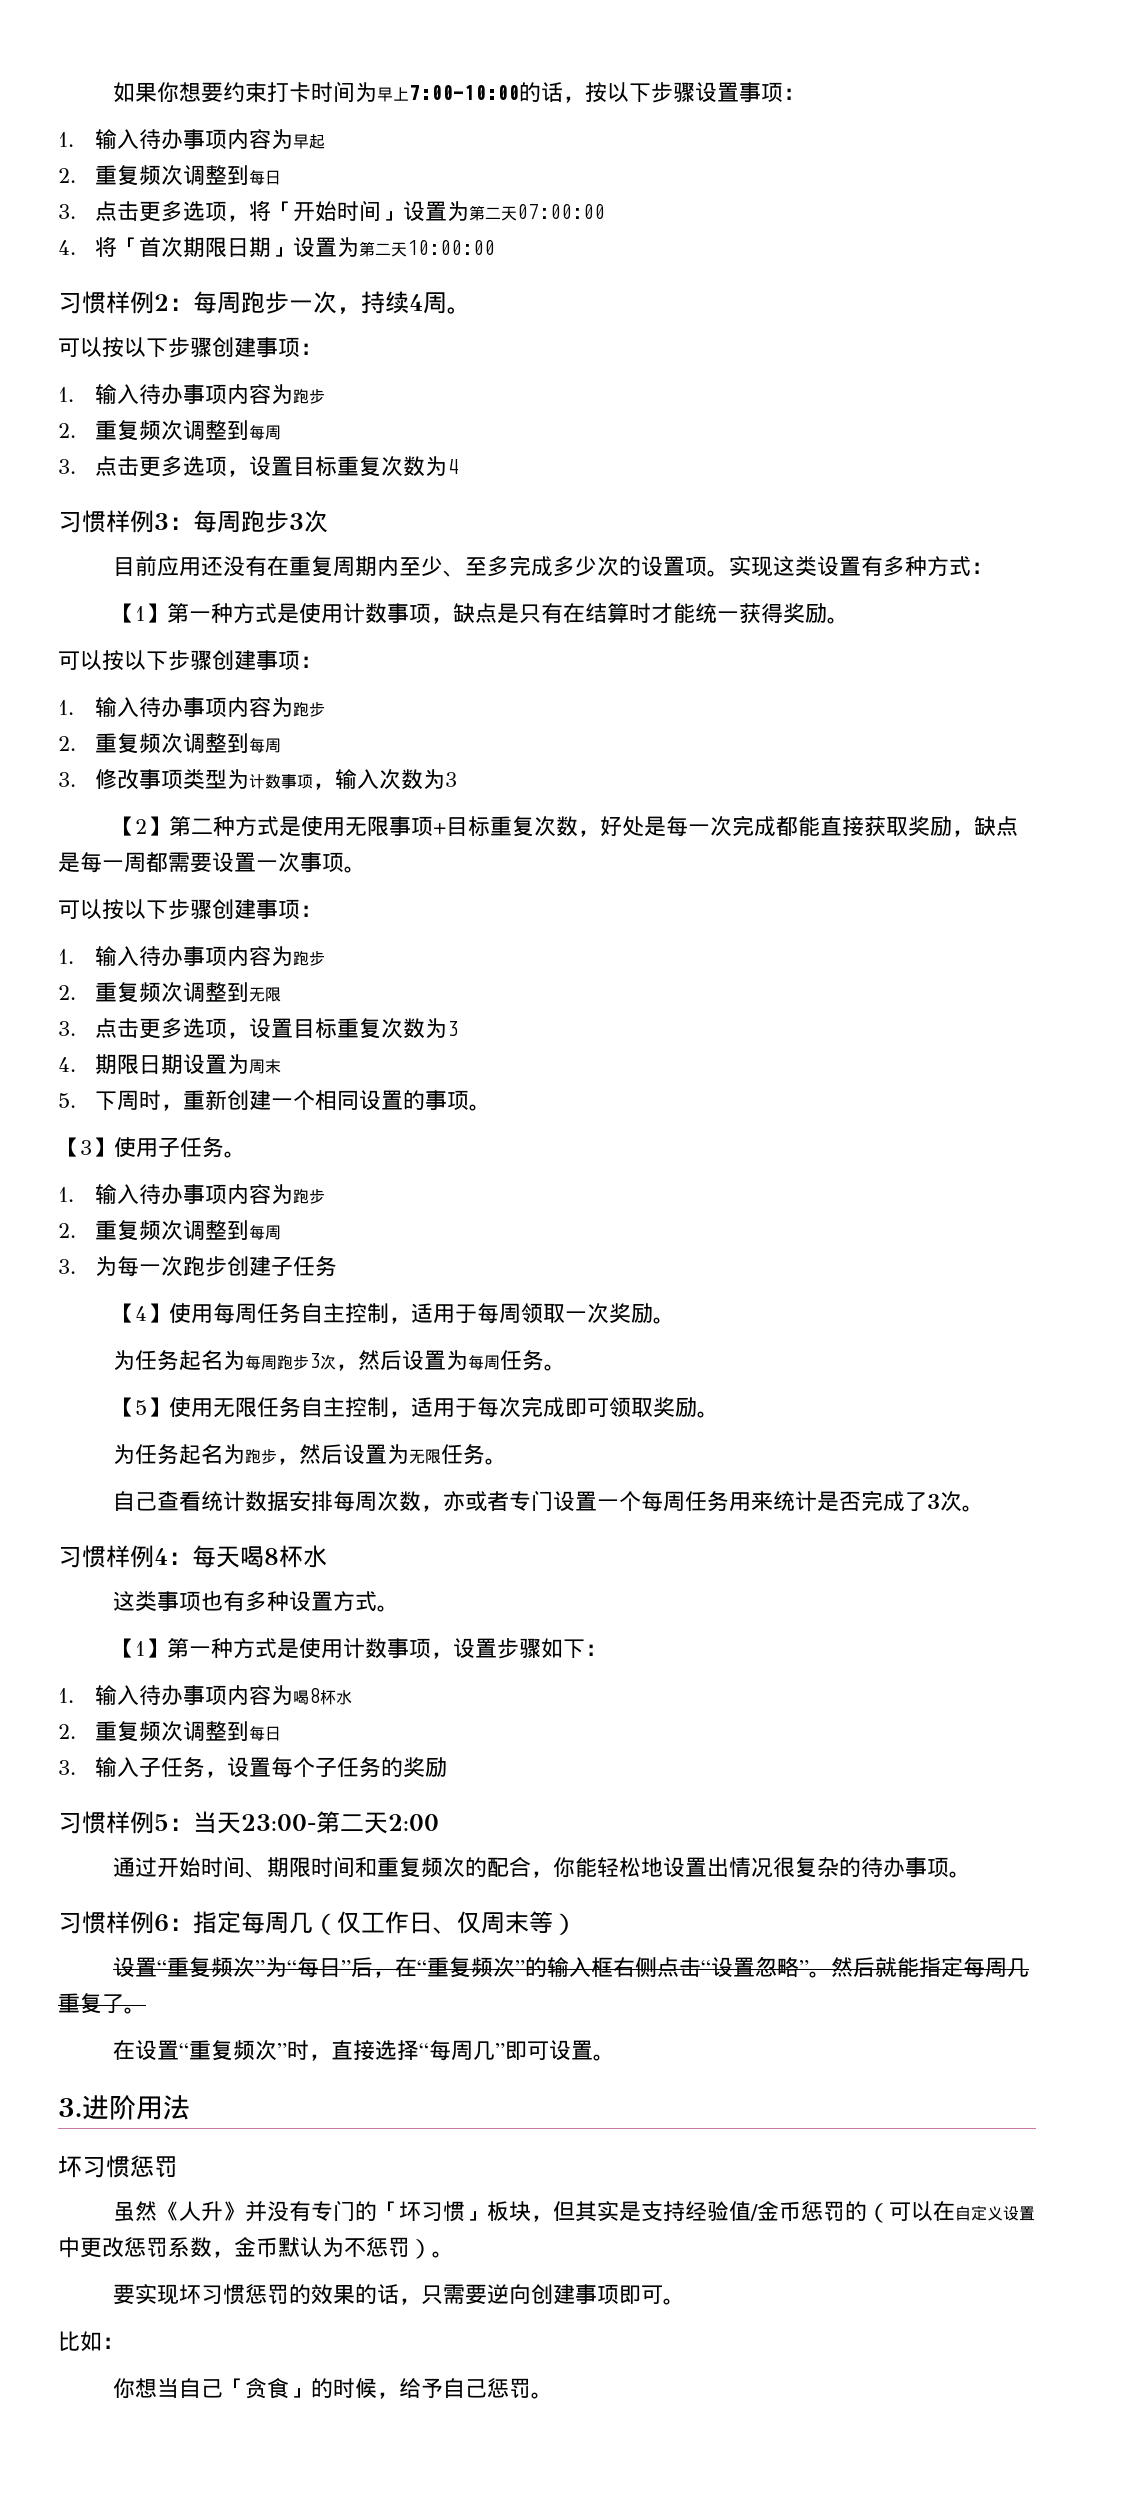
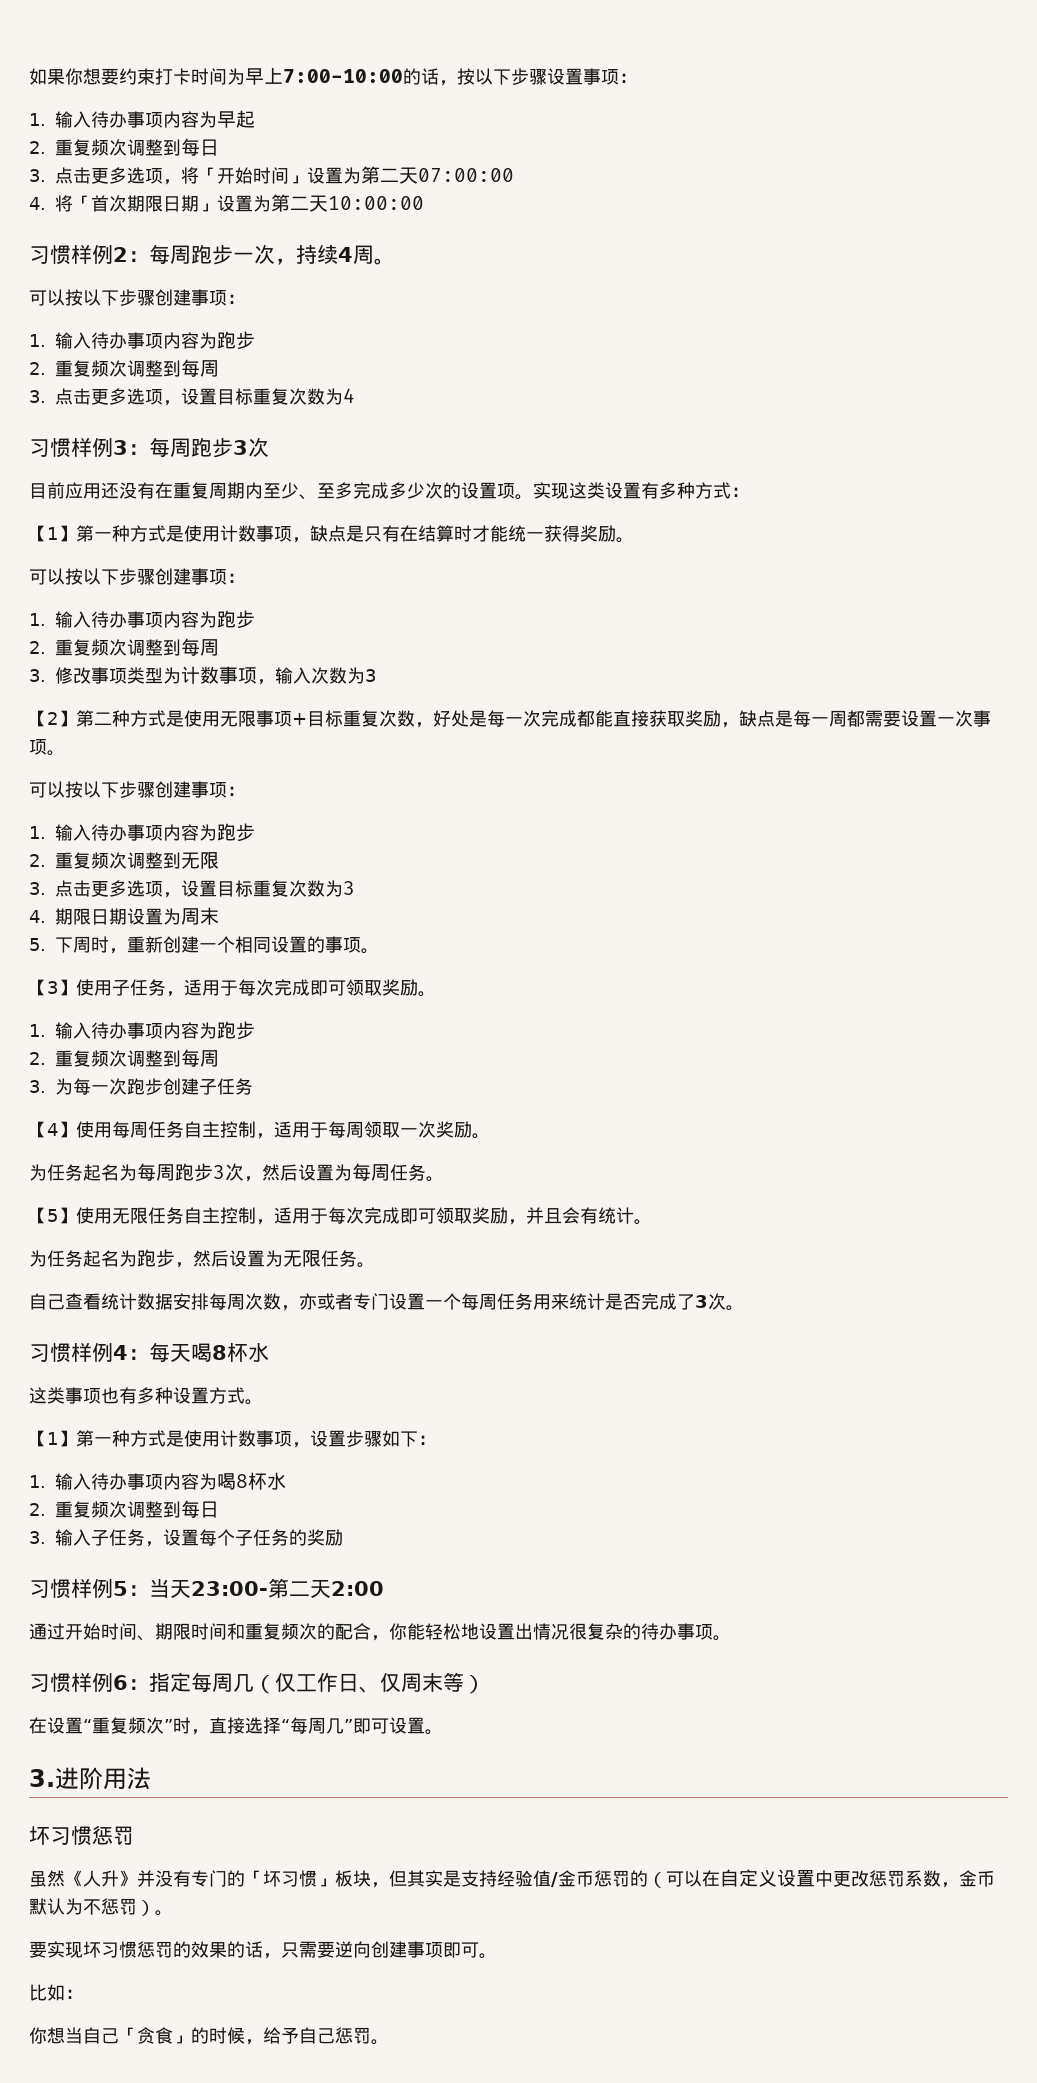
(224, 1147) none -> [166,979,418,997] ，适用于每次完成即可领取奖励
(698, 1407) none -> [508,1207,634,1225] ，并且会有统计
[113,1956,1030,1978] [58,1993,146,2014] // 设置“重复频次”为“每日”后，在“重复频次”的输入框右侧点击“设置忽略”。然后就能指定每周几重复了。 -> (485, 1684) none

